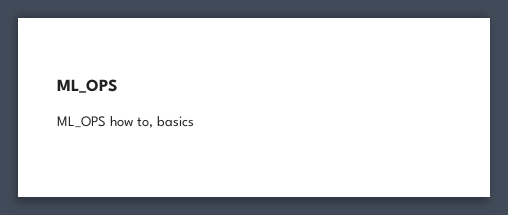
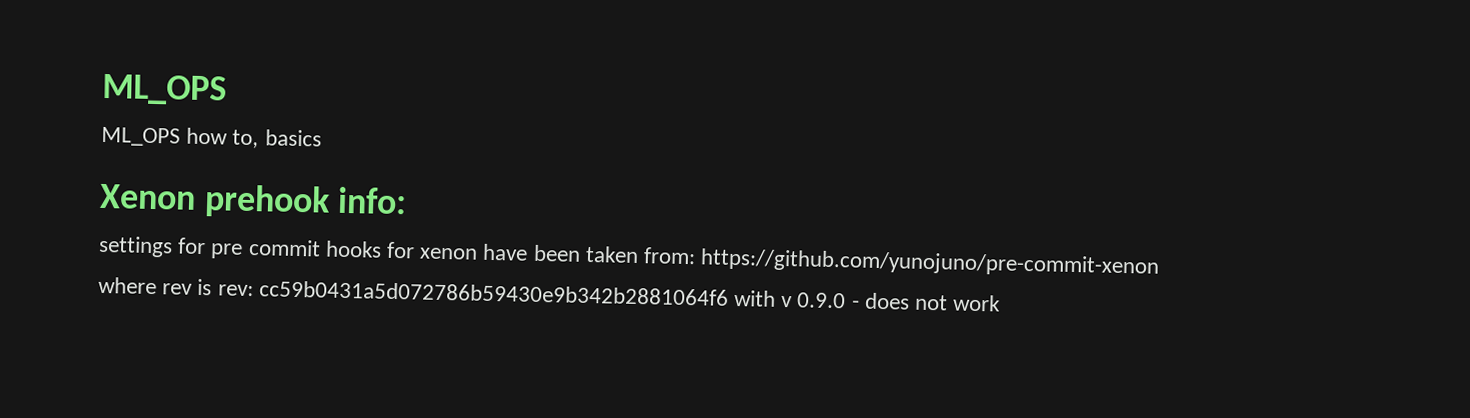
(194, 121) none -> [99,183,408,219] [98,235,1161,278] [98,276,1002,312] // Xenon prehook info: // settings for pre commit hooks for xenon have been taken from: https://github.com/yunojuno/pre-commit-xenon // where rev is rev: cc59b0431a5d072786b59430e9b342b2881064f6 with v 0.9.0 - does not work

